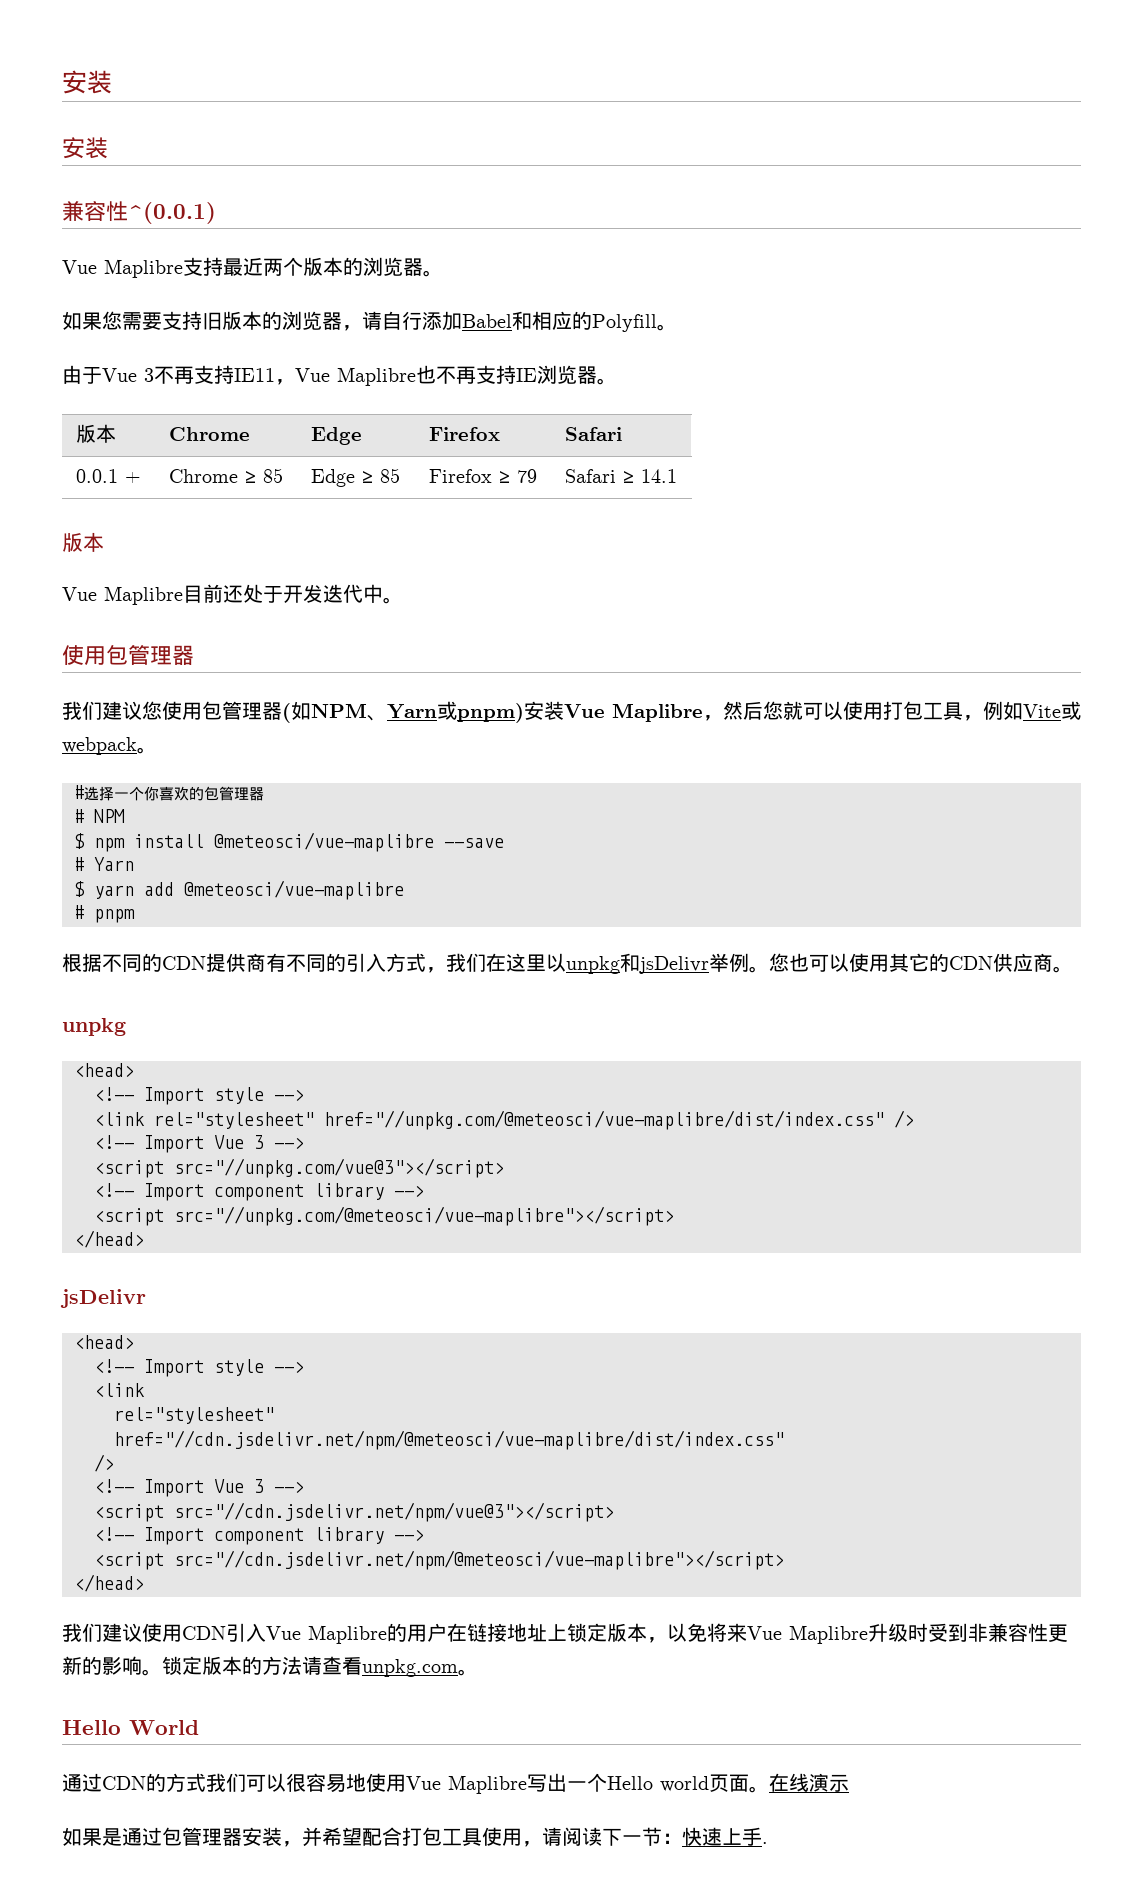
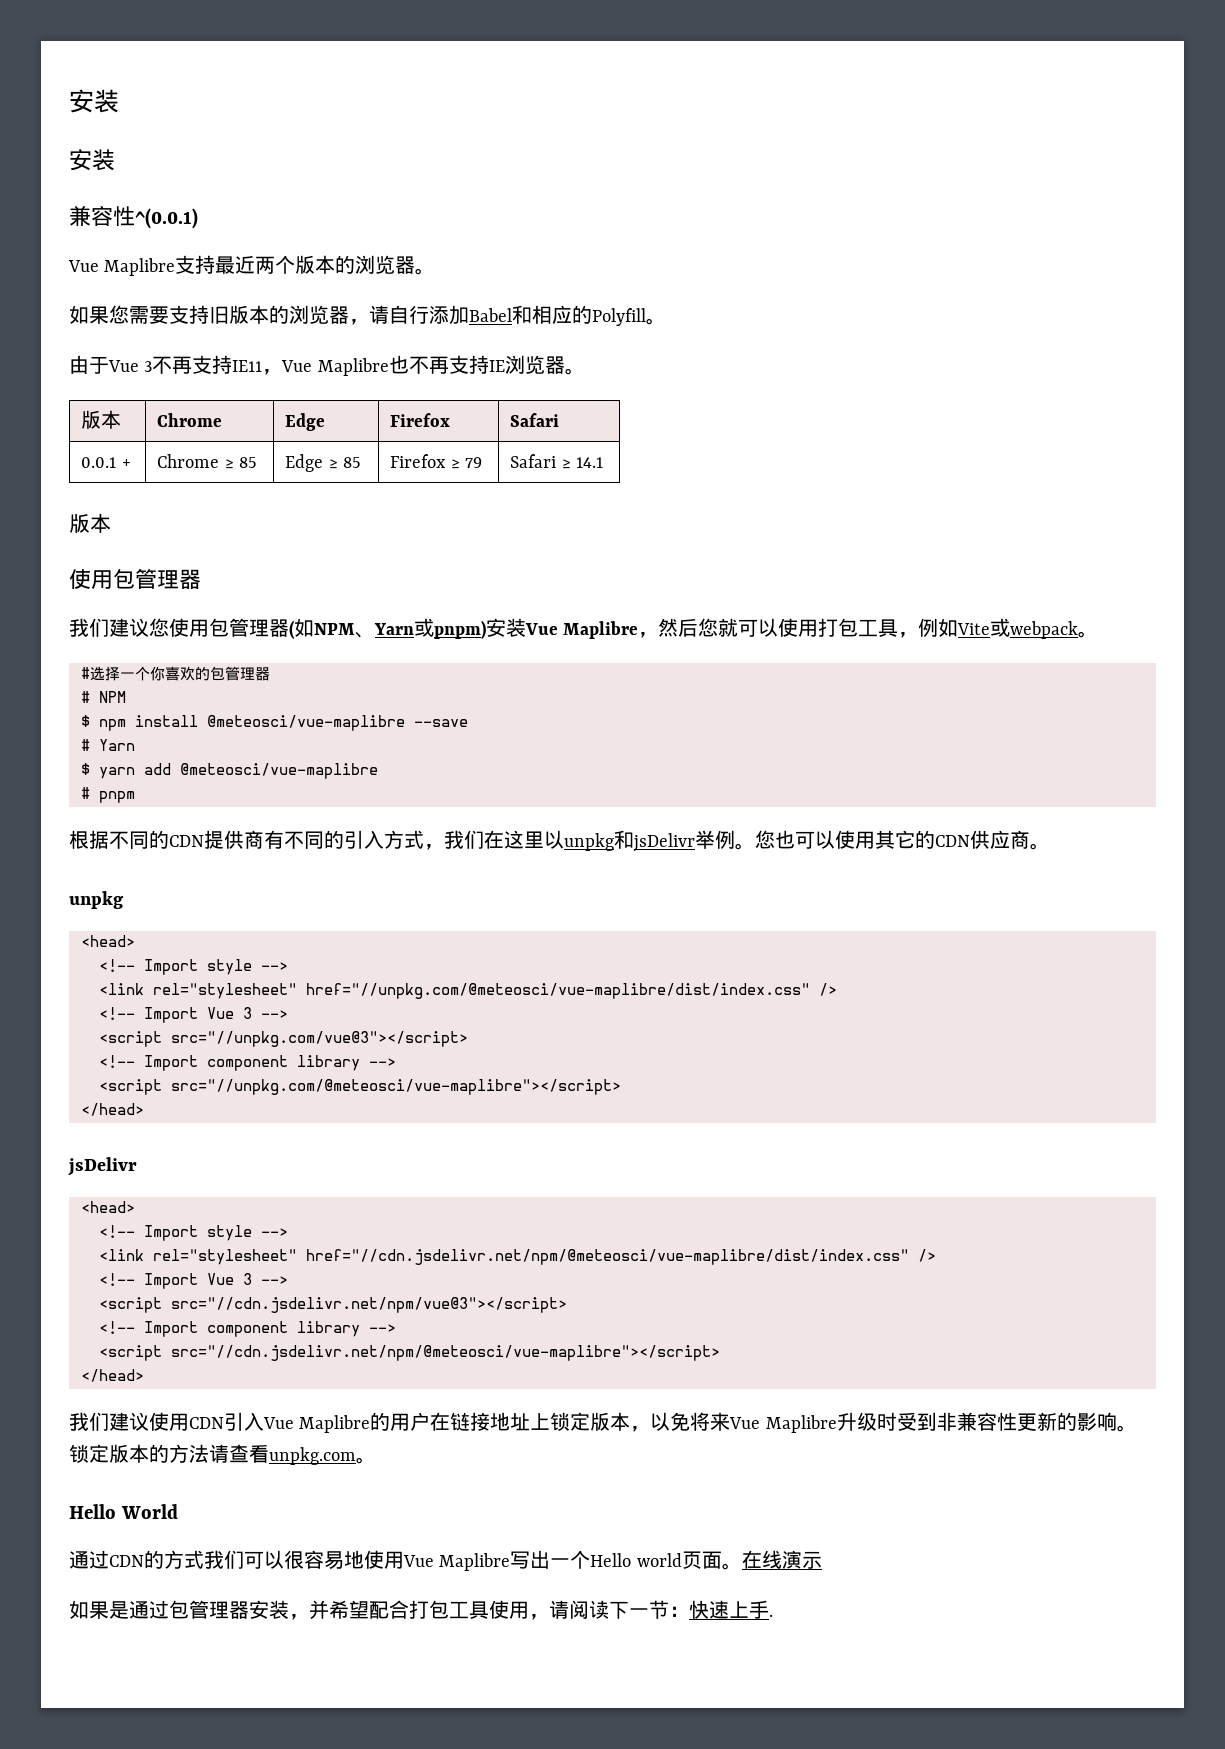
[62,584,403,605] // Vue Maplibre目前还处于开发迭代中。 -> (111, 523) none
[114,1407,274,1424] // rel="stylesheet" // -> [153,1249,297,1265] rel="stylesheet"
(784, 1440) // -> (909, 1257) none

